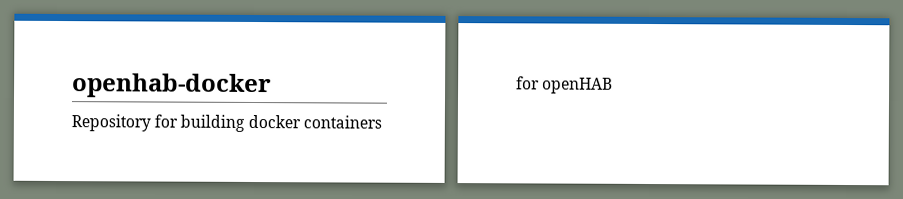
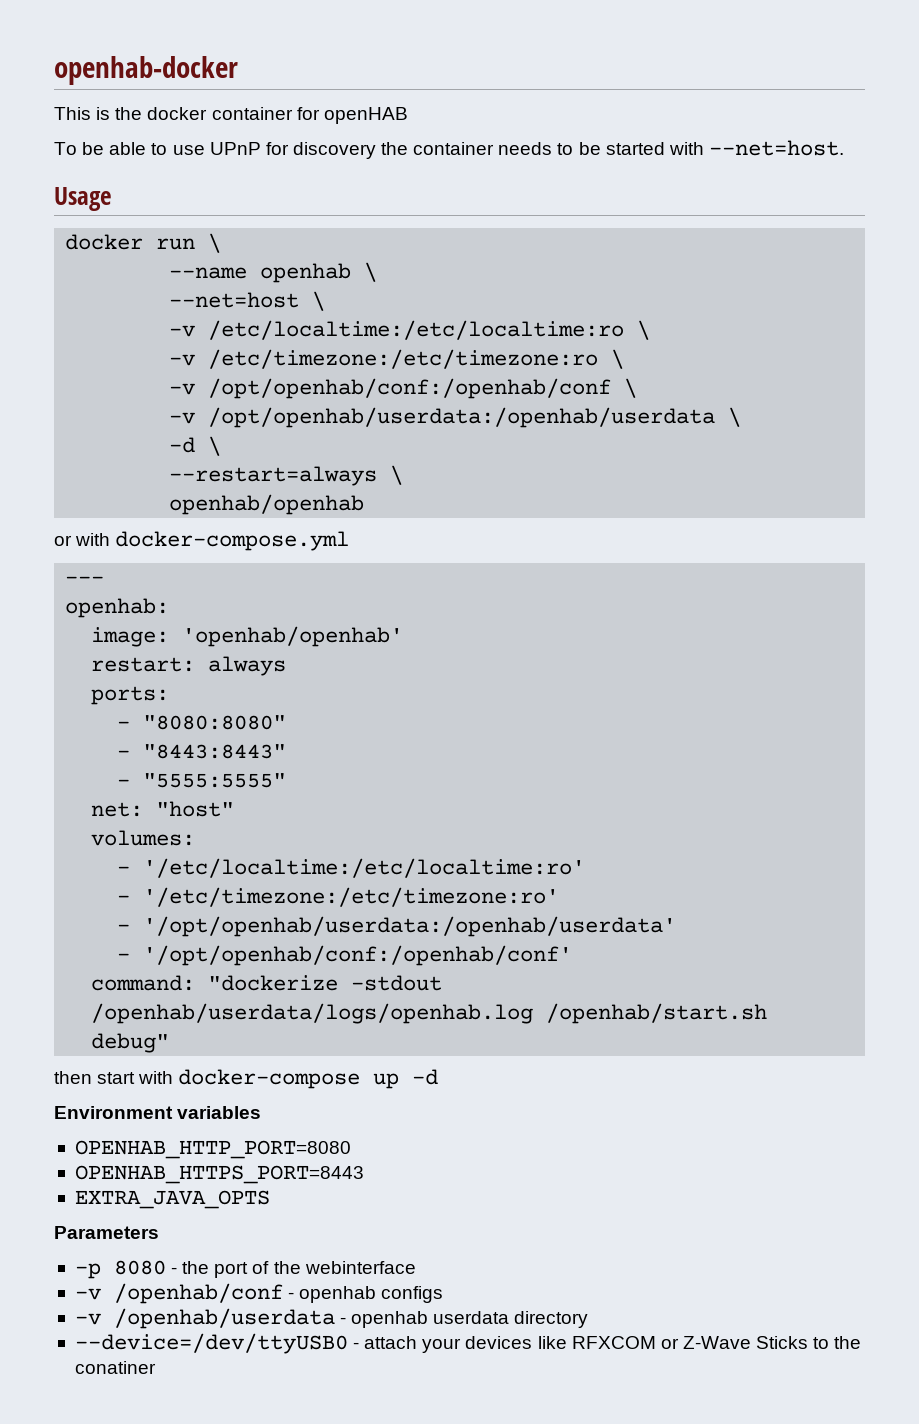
[71,114,382,132] [516,76,614,94] Repository for building docker containers for openHAB -> [54,107,408,124] [54,140,844,159] [54,187,112,211] [65,233,222,253] [169,262,378,283] [169,291,326,311] [169,320,651,340] [169,349,625,369] [169,378,638,399] [169,407,742,428] [169,436,222,456] [169,465,404,486] [169,494,365,515] [54,531,350,551] [65,576,105,584] [65,598,170,618] [91,626,404,647] [91,656,287,676] [91,686,170,705] [117,715,287,730] [117,744,287,759] [117,773,287,788] [91,801,235,817] [91,830,196,846] [117,858,586,878] [117,887,560,907] [117,916,677,937] [117,945,573,966] [91,975,443,991] [91,1003,768,1024] [91,1033,170,1053] [54,1069,439,1089] [54,1106,262,1119] [74,1140,351,1159] [74,1165,364,1184] [74,1190,270,1209] [54,1226,159,1239] [74,1260,416,1279] [74,1283,444,1304] [74,1308,589,1329] [74,1333,862,1354] [74,1361,156,1374] This is the docker container for openHAB // To be able to use UPnP for discovery the container needs to be started with --net=host. // Usage // docker run \ // --name openhab \ // --net=host \ // -v /etc/localtime:/etc/localtime:ro \ // -v /etc/timezone:/etc/timezone:ro \ // -v /opt/openhab/conf:/openhab/conf \ // -v /opt/openhab/userdata:/openhab/userdata \ // -d \ // --restart=always \ // openhab/openhab // or with docker-compose.yml // --- // openhab: // image: 'openhab/openhab' // restart: always // ports: // - "8080:8080" // - "8443:8443" // - "5555:5555" // net: "host" // volumes: // - '/etc/localtime:/etc/localtime:ro' // - '/etc/timezone:/etc/timezone:ro' // - '/opt/openhab/userdata:/openhab/userdata' // - '/opt/openhab/conf:/openhab/conf' // command: "dockerize -stdout /openhab/userdata/logs/openhab.log /openhab/start.sh debug" // then start with docker-compose up -d // Environment variables // OPENHAB_HTTP_PORT=8080 // OPENHAB_HTTPS_PORT=8443 // EXTRA_JAVA_OPTS // Parameters // -p 8080 - the port of the webinterface // -v /openhab/conf - openhab configs // -v /openhab/userdata - openhab userdata directory // --device=/dev/ttyUSB0 - attach your devices like RFXCOM or Z-Wave Sticks to the conatiner

